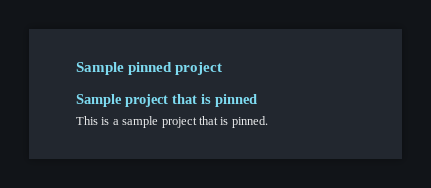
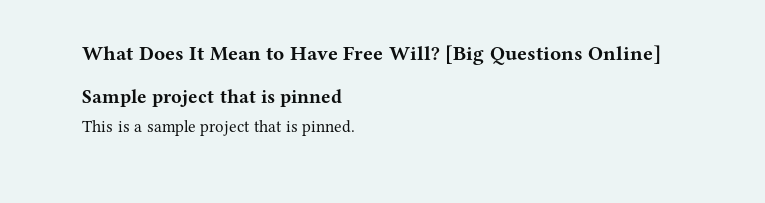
[76,62,223,75] Sample pinned project -> [82,45,662,65] What Does It Mean to Have Free Will? [Big Questions Online]

